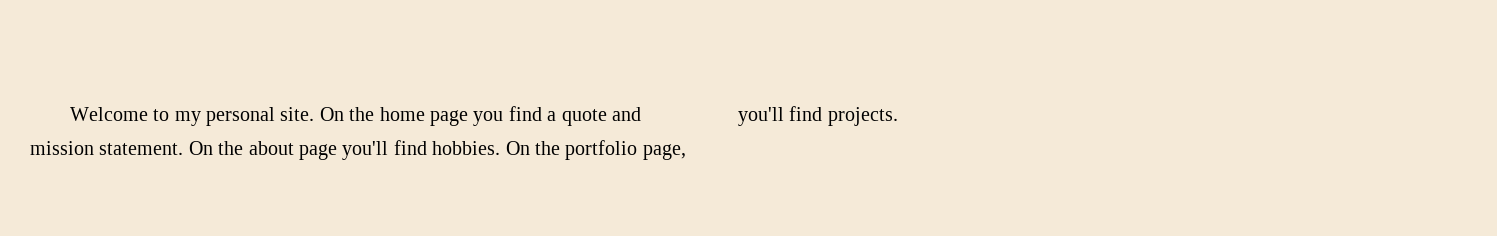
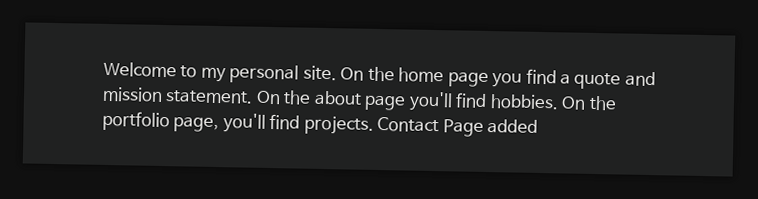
(898, 116) none -> [377,116,539,137] Contact Page added

